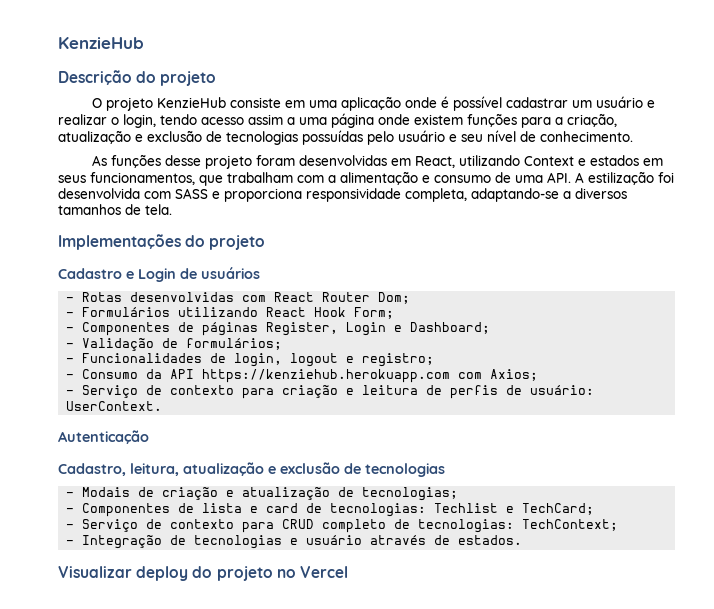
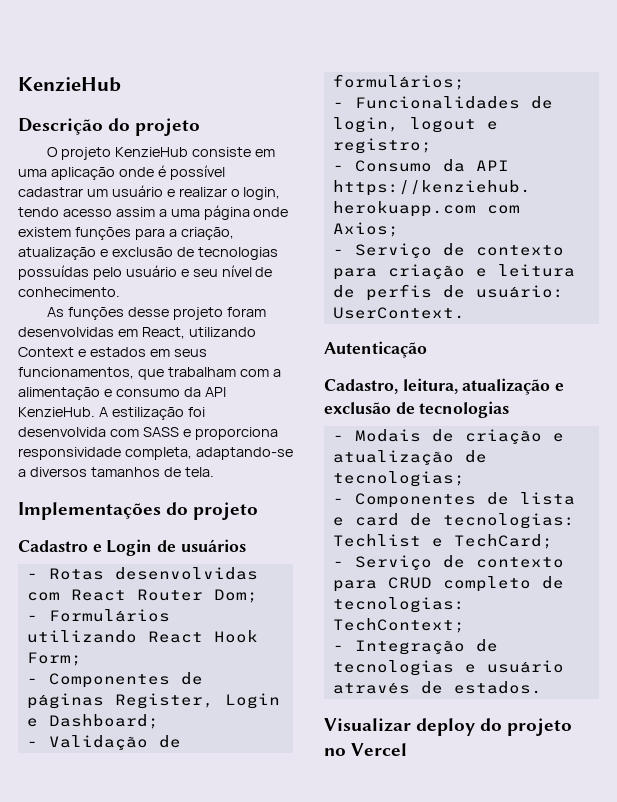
[495,172,571,183] de uma API. -> [183,387,226,397] [18,407,95,417] da API KenzieHub.

